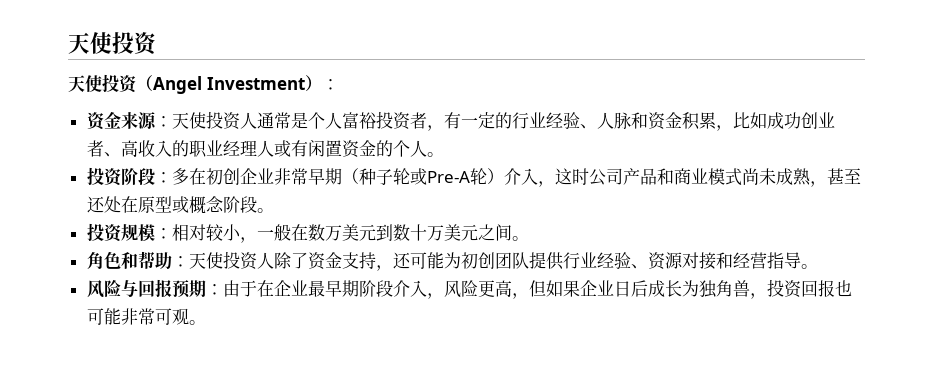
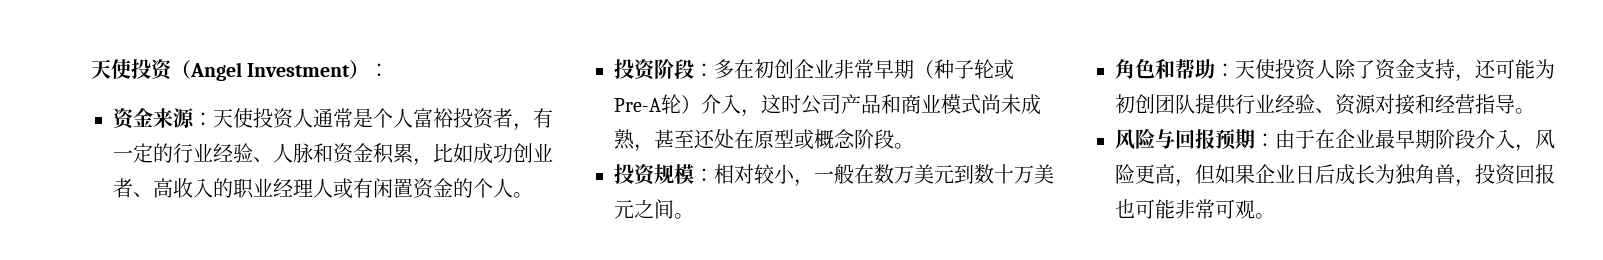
[68,32,158,56] [68,74,138,93] 天使投资 // 天使投资 -> [91,59,173,81] 天使投资

